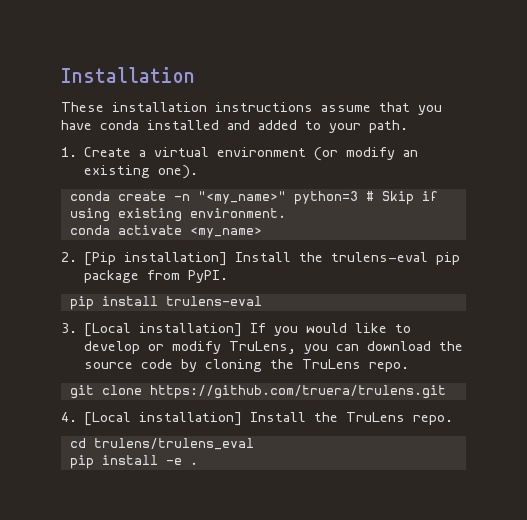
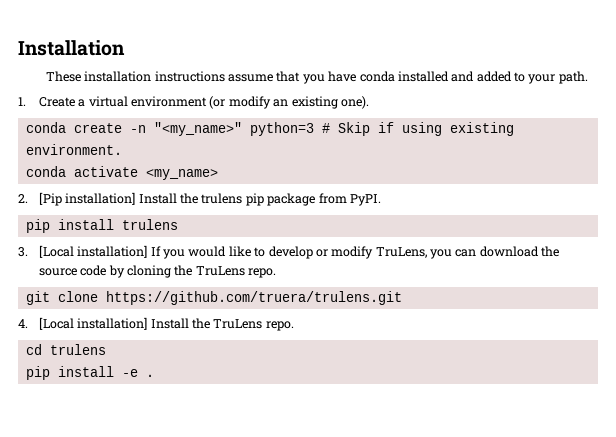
[331,252,429,262] trulens-eval -> [201,193,243,204] trulens
[165,296,262,306] trulens-eval -> [121,219,178,230] trulens
[93,438,254,450] trulens/trulens_eval -> [49,344,106,355] trulens

